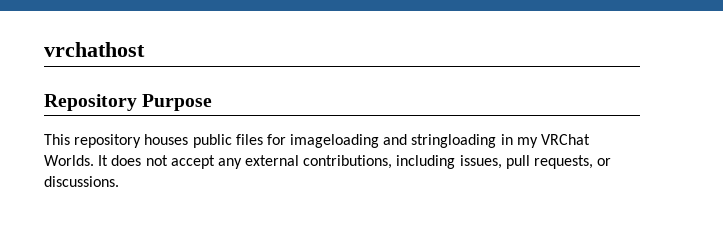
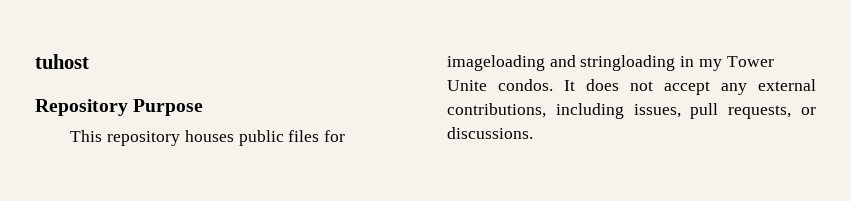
[44,42,145,57] vrchathost -> [35,54,89,69] tuhost
[541,134,591,145] [44,155,94,166] VRChat Worlds. -> [726,56,774,67] [447,79,553,91] Tower Unite condos.

